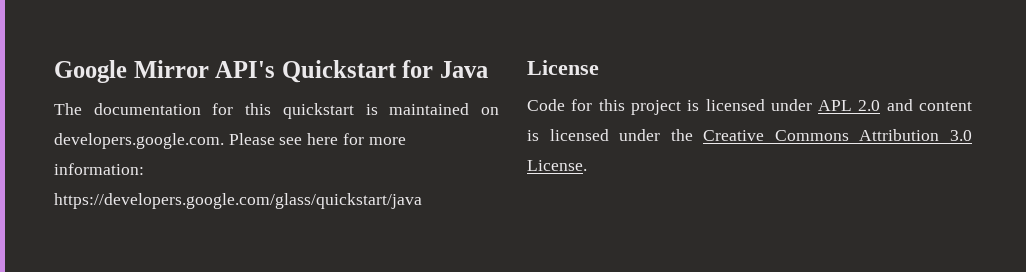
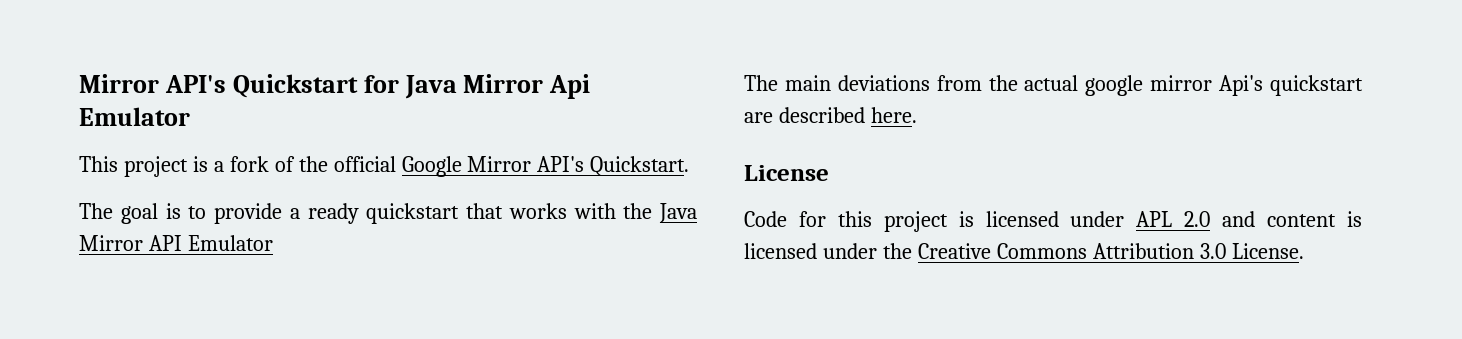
[54,60,127,83] Google -> (79, 83) none
[54,103,500,119] [54,133,406,149] [54,163,144,175] [54,193,422,209] // The documentation for this quickstart is maintained on developers.google.com. Please see here for more information: https://developers.google.com/glass/quickstart/java -> [463,74,591,99] [79,107,190,126] [79,156,690,177] [79,203,697,224] [79,235,273,251] [744,75,1363,96] [744,107,917,123] Mirror Api Emulator // This project is a fork of the official Google Mirror API's Quickstart. // The goal is to provide a ready quickstart that works with the Java Mirror API Emulator // The main deviations from the actual google mirror Api's quickstart are described here.

